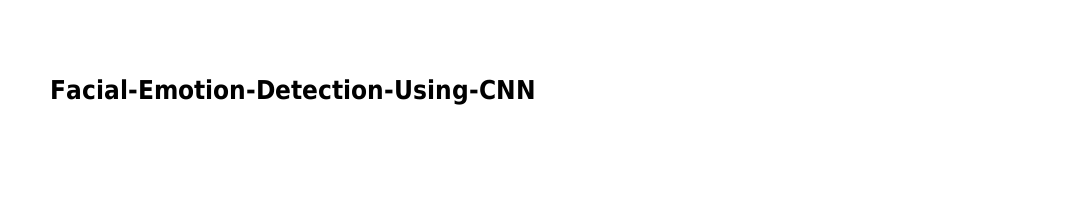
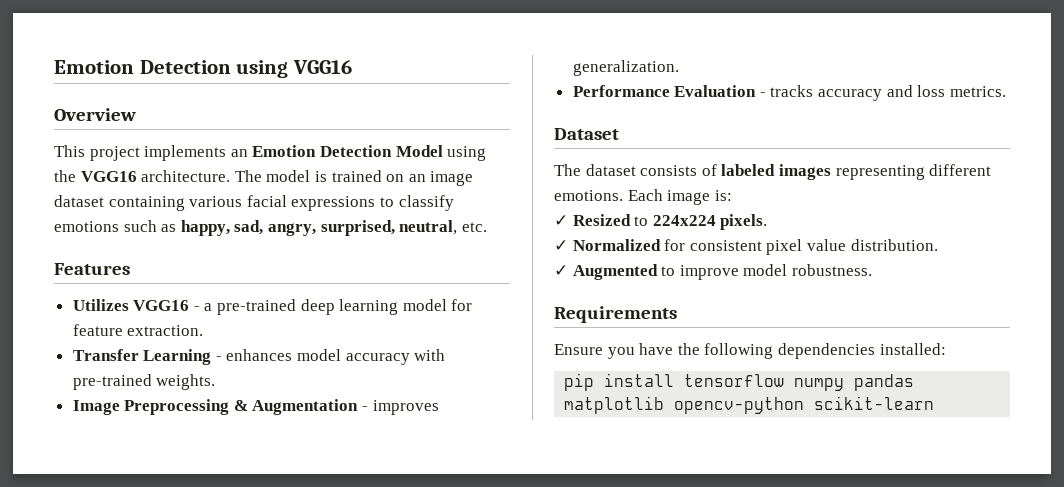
[50,79,536,105] Facial-Emotion-Detection-Using-CNN -> [54,60,352,78] [54,108,136,121] [54,145,487,161] [54,170,474,186] [54,195,454,211] [54,220,487,236] [54,263,130,275] [72,299,473,315] [72,324,204,336] [72,349,446,365] [72,374,216,390] [72,399,439,415] [572,60,679,76] [572,85,1006,101] [554,128,619,140] [554,164,992,180] [554,189,732,205] [554,214,768,230] [554,239,938,255] [554,264,872,280] [554,306,677,323] [554,343,946,359] [564,373,915,391] [564,396,935,414] Emotion Detection using VGG16 // Overview // This project implements an Emotion Detection Model using the VGG16 architecture. The model is trained on an image dataset containing various facial expressions to classify emotions such as happy, sad, angry, surprised, neutral, etc. // Features // Utilizes VGG16 - a pre-trained deep learning model for feature extraction. // Transfer Learning - enhances model accuracy with pre-trained weights. // Image Preprocessing & Augmentation - improves generalization. // Performance Evaluation - tracks accuracy and loss metrics. // Dataset // The dataset consists of labeled images representing different emotions. Each image is: // ✓ Resized to 224x224 pixels. // ✓ Normalized for consistent pixel value distribution. // ✓ Augmented to improve model robustness. // Requirements // Ensure you have the following dependencies installed: // pip install tensorflow numpy pandas matplotlib opencv-python scikit-learn

